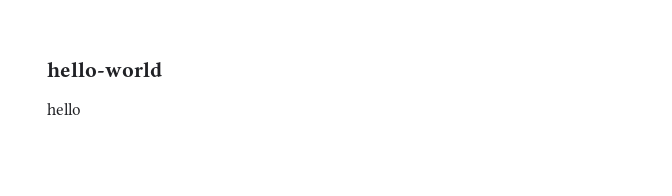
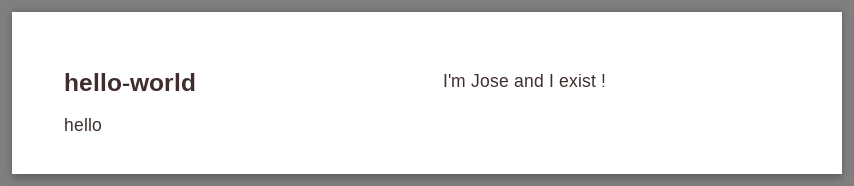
(81, 109) none -> [443,74,606,87] // I'm Jose and I exist !

